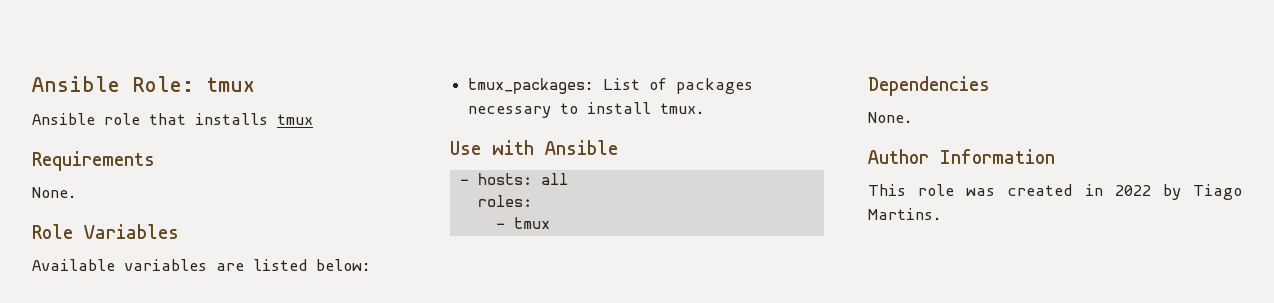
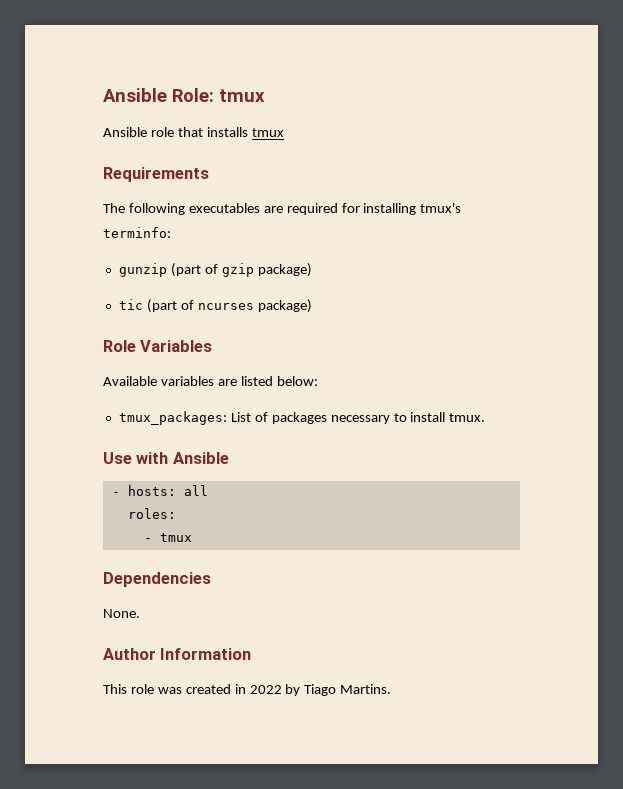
[32,187,77,198] None. -> [103,203,462,215] [103,227,171,238] [118,263,312,277] [118,299,312,313] The following executables are required for installing tmux's terminfo: // gunzip (part of gzip package) // tic (part of ncurses package)

